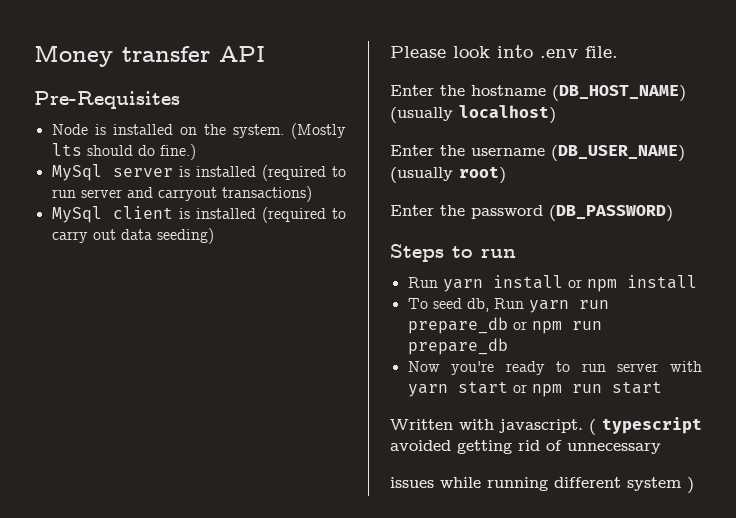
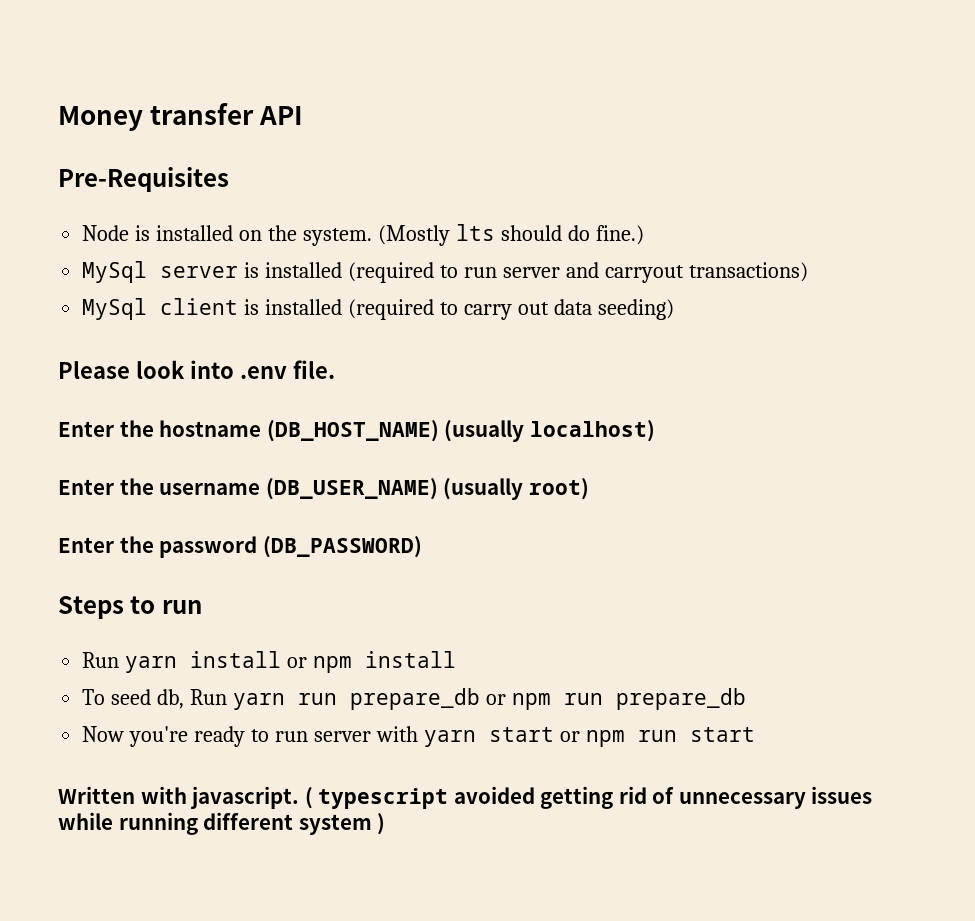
(661, 448) // -> (806, 800) none

